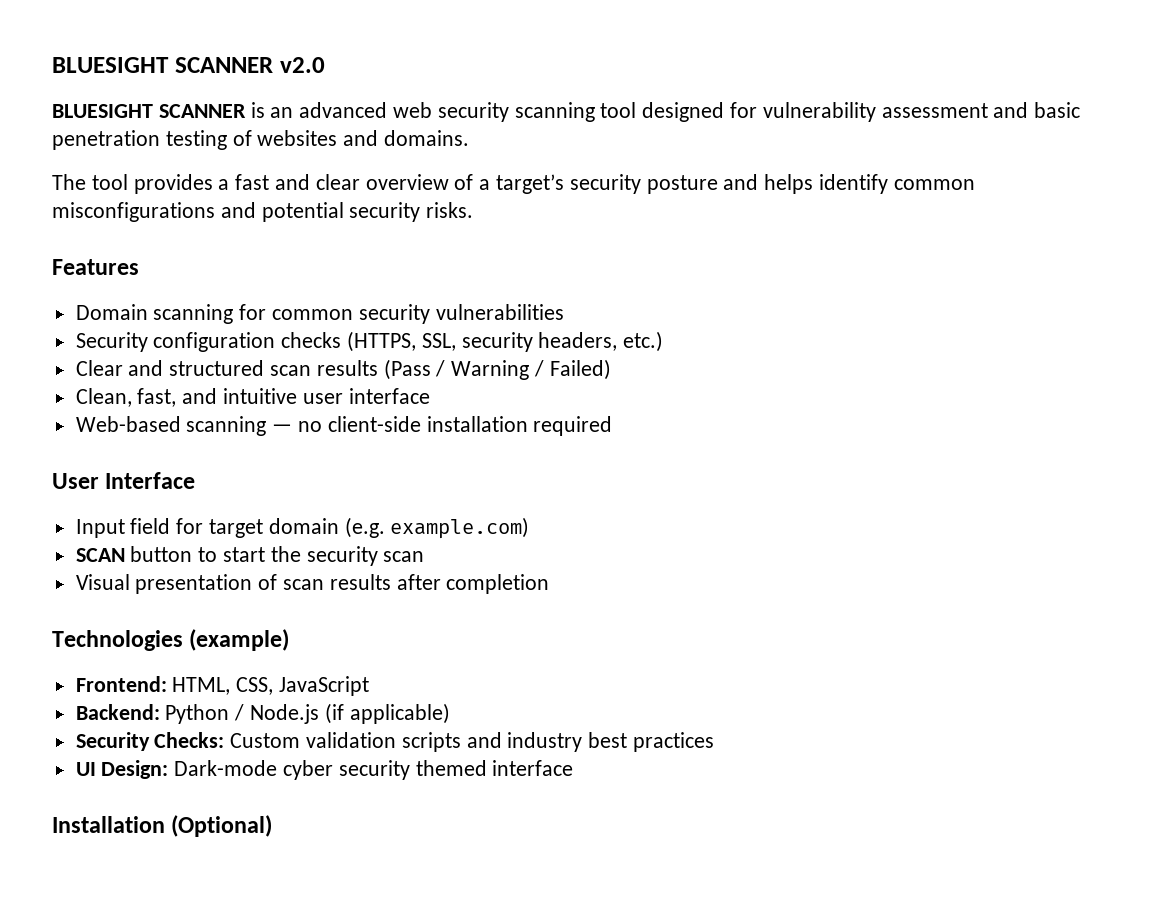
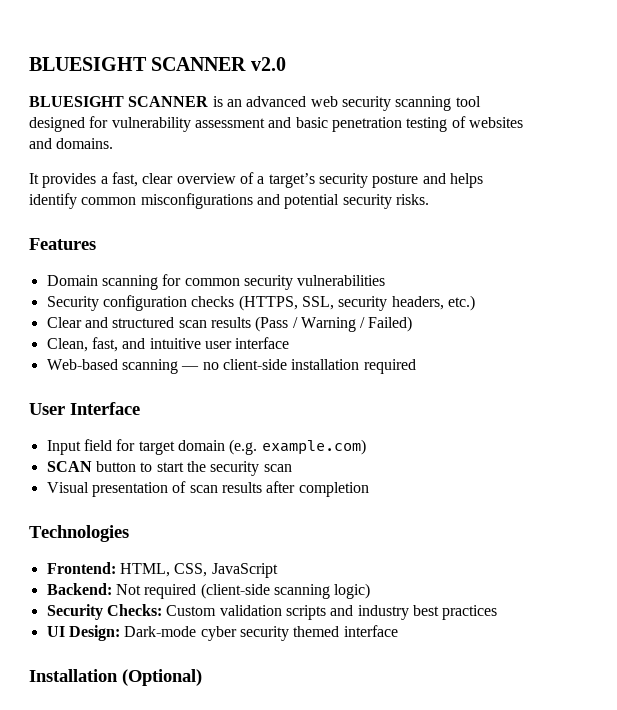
[52,174,311,194] The tool provides a fast and -> [29,172,138,188] It provides a fast,
[189,629,290,651] (example) -> (129, 533) none
[165,703,450,724] Python / Node.js (if applicable) -> [115,583,371,599] Not required (client-side scanning logic)

